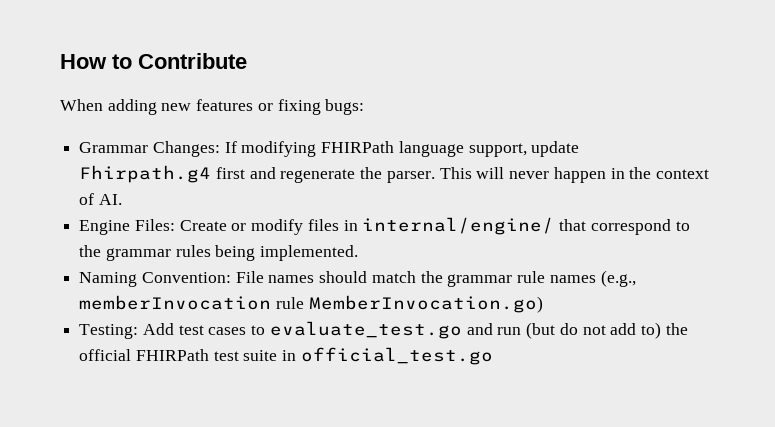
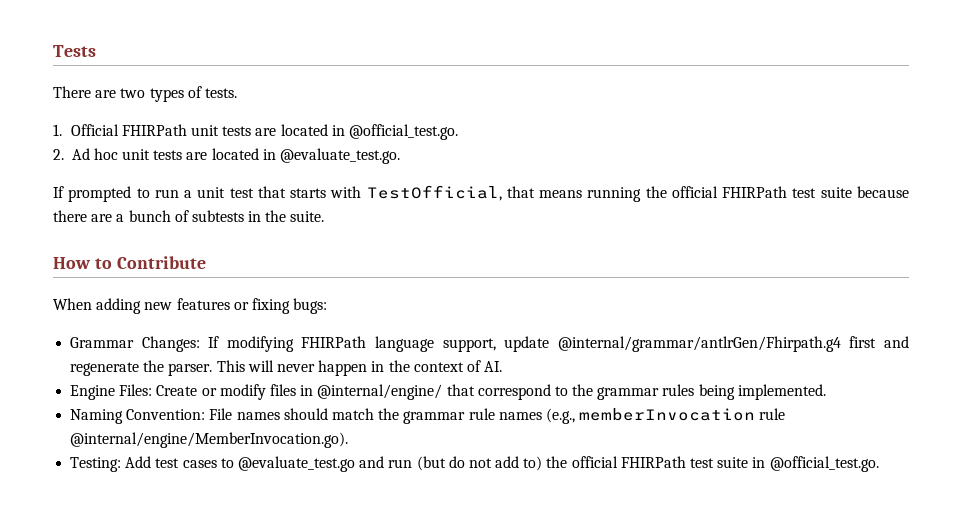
(60, 61) none -> [53,45,96,57] [53,86,237,102] [53,124,458,140] [53,148,401,164] [53,185,910,202] [53,210,325,222] Tests // There are two types of tests. // 1. Official FHIRPath unit tests are located in @official_test.go. // 2. Ad hoc unit tests are located in @evaluate_test.go. // If prompted to run a unit test that starts with TestOfficial, that means running the official FHIRPath test suite because there are a bunch of subtests in the suite. //
[79,165,212,183] Fhirpath.g4 -> [557,336,841,352] @internal/grammar/antlrGen/Fhirpath.g4
[362,217,555,235] internal/engine/ -> [317,384,443,400] @internal/engine/
[308,295,543,313] MemberInvocation.go) -> [70,432,349,448] @internal/engine/MemberInvocation.go).
[269,321,462,339] evaluate_test.go -> [237,456,355,472] @evaluate_test.go
[300,347,493,365] official_test.go -> [769,456,879,472] @official_test.go.

